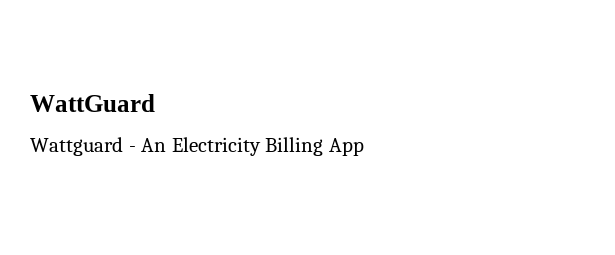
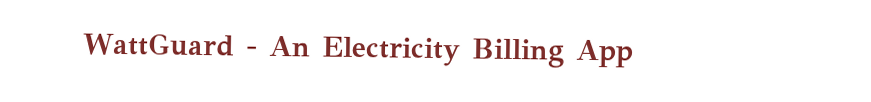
[30,137,123,156] // Wattguard -> (235, 44) none

